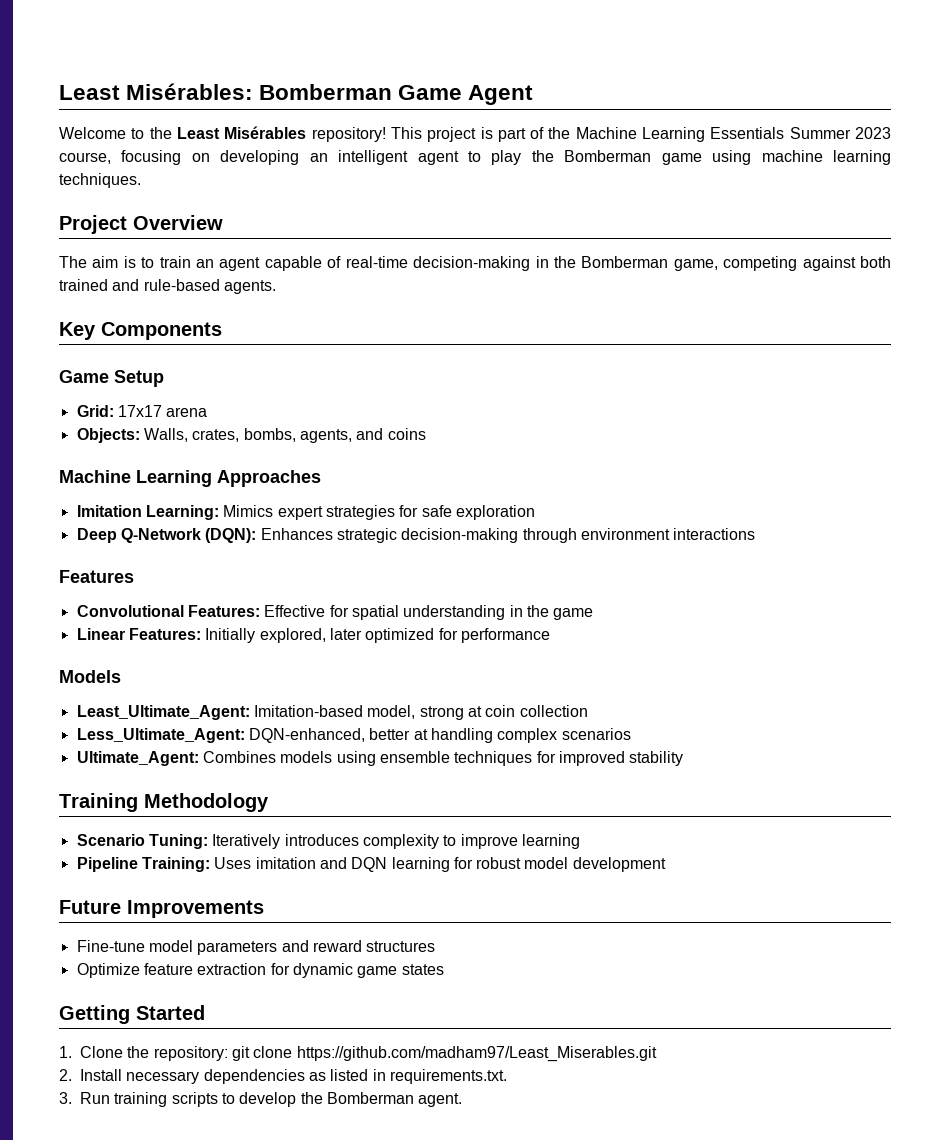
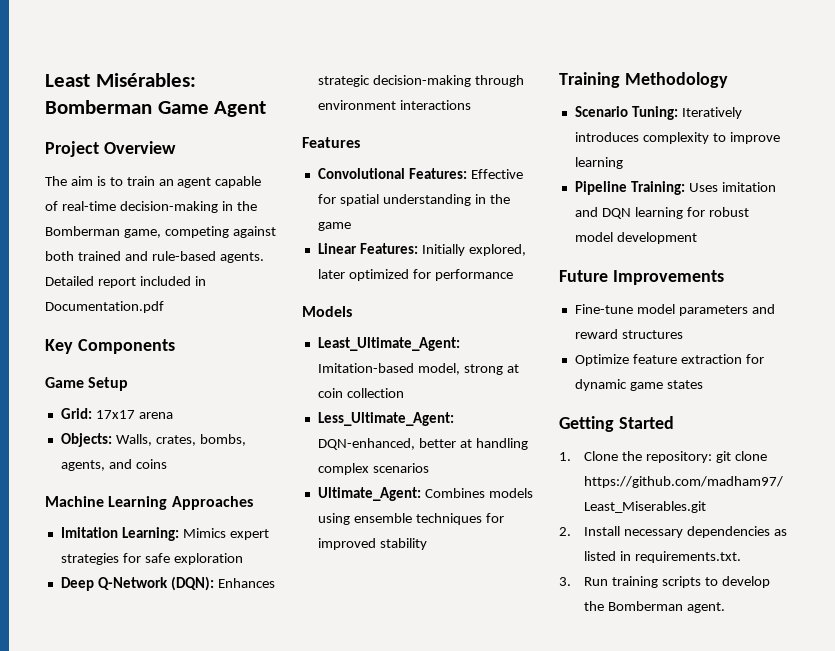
[59,126,891,142] [59,150,892,165] [59,173,141,188] // Welcome to the Least Misérables repository! This project is part of the Machine Learning Essentials Summer 2023 course, focusing on developing an intelligent agent to play the Bomberman game using machine learning techniques. -> (267, 109) none
(276, 287) none -> [45,276,206,288] [45,301,164,313] Detailed report included in Documentation.pdf

